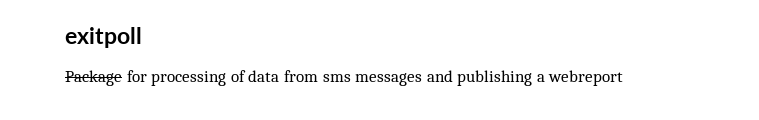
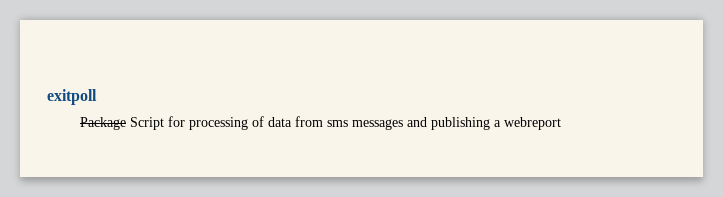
(122, 78) none -> [130,117,165,130] Script

